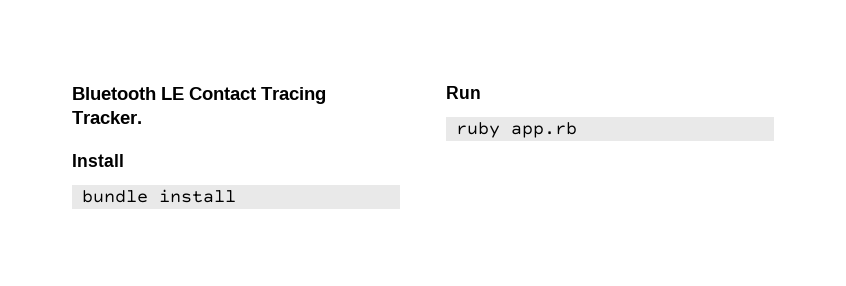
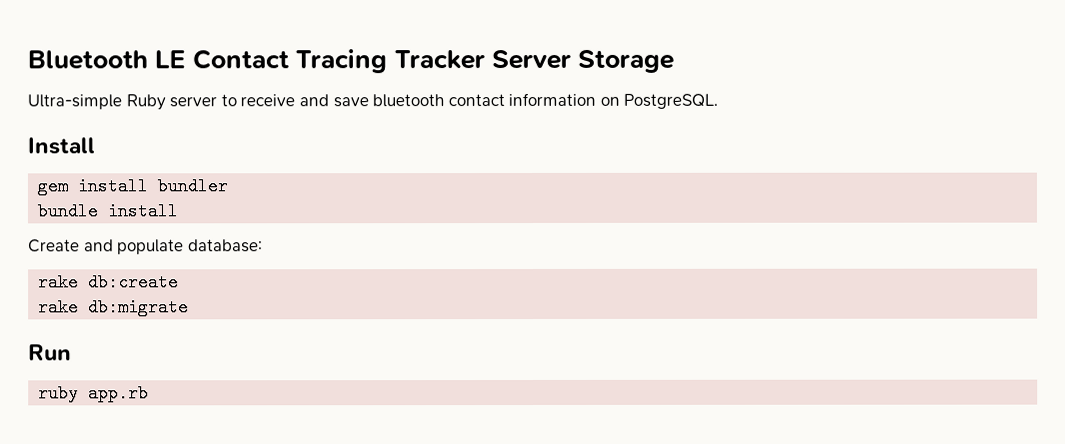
[72,111,142,124] [72,154,124,167] [82,189,237,203] Tracker. // Install // bundle install -> [393,49,674,73] [27,92,719,111] [27,137,95,155] [37,177,229,196] [37,202,179,221] [28,239,263,255] [38,273,180,292] [38,298,190,317] Tracker Server Storage // Ultra-simple Ruby server to receive and save bluetooth contact information on PostgreSQL. // Install // gem install bundler // bundle install // Create and populate database: // rake db:create // rake db:migrate

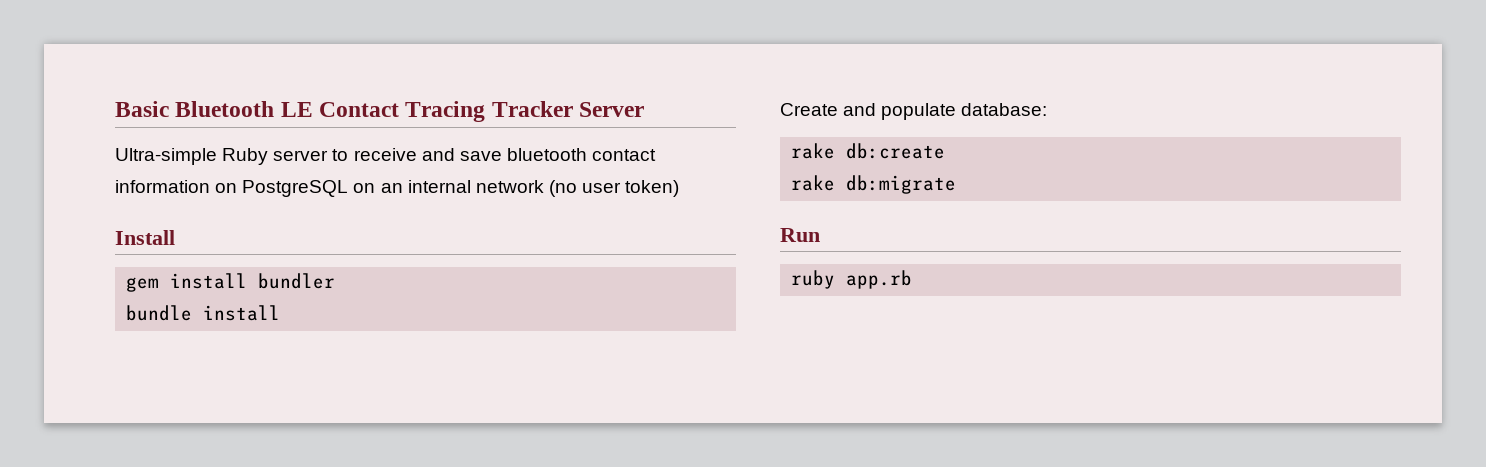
(27, 60) none -> [115,101,169,117] Basic
[576,49,674,73] Storage -> (645, 109) none
[623,93,719,109] PostgreSQL. -> [242,180,680,197] PostgreSQL on an internal network (no user token)

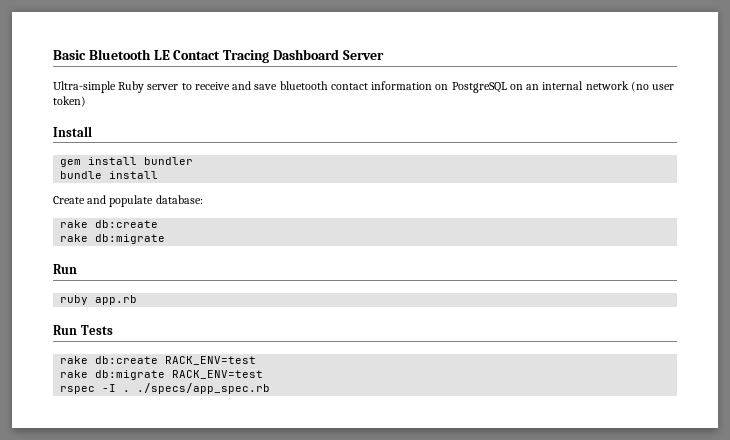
[491,101,573,117] Tracker -> [272,49,339,60] Dashboard
(913, 279) none -> [53,325,113,335] [60,356,257,365] [60,370,264,380] [60,383,271,394] // Run Tests // rake db:create RACK_ENV=test // rake db:migrate RACK_ENV=test // rspec -I . ./specs/app_spec.rb

